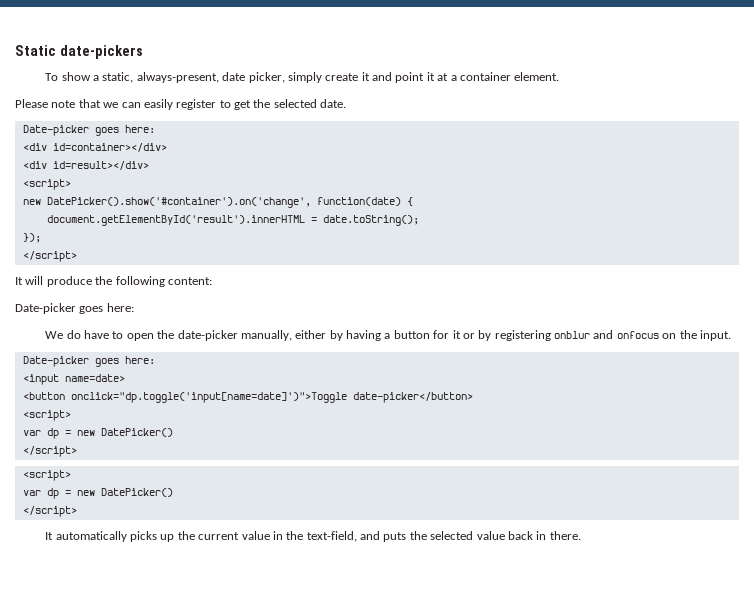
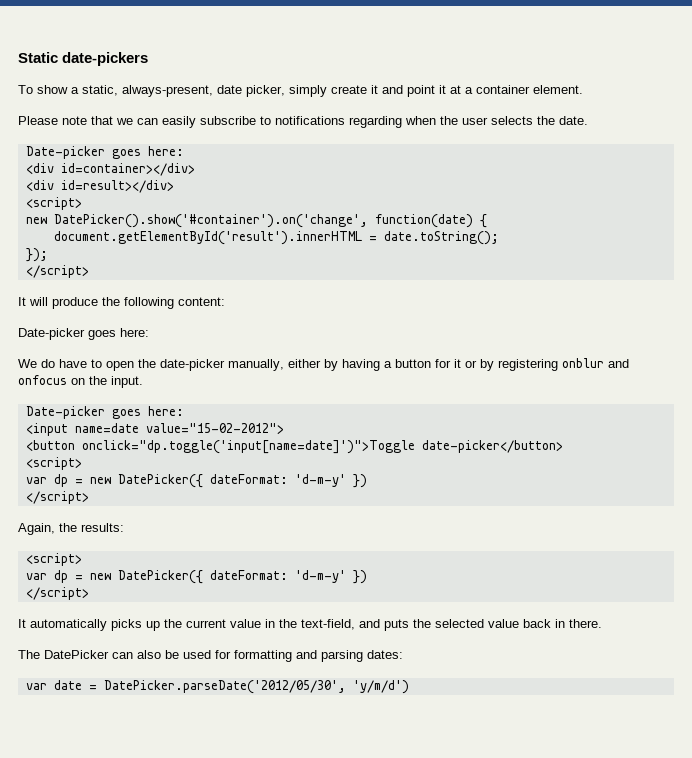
[176,99,317,110] register to get the selected -> [200,116,555,128] subscribe to notifications regarding when the user selects the
[64,374,125,382] name=date> -> [74,423,284,434] name=date value="15-02-2012">
[100,428,173,437] [22,446,77,457] [22,470,71,481] [22,488,173,499] DatePicker() // </script> // <script> // var dp = new DatePicker() -> [117,474,367,488] [25,491,89,504] [18,523,124,535] [25,553,82,566] [25,570,367,584] DatePicker({ dateFormat: 'd-m-y' }) // </script> // Again, the results: // <script> // var dp = new DatePicker({ dateFormat: 'd-m-y' })
(581, 535) none -> [18,650,403,662] [25,680,409,694] // The DatePicker can also be used for formatting and parsing dates: // var date = DatePicker.parseDate('2012/05/30', 'y/m/d')

